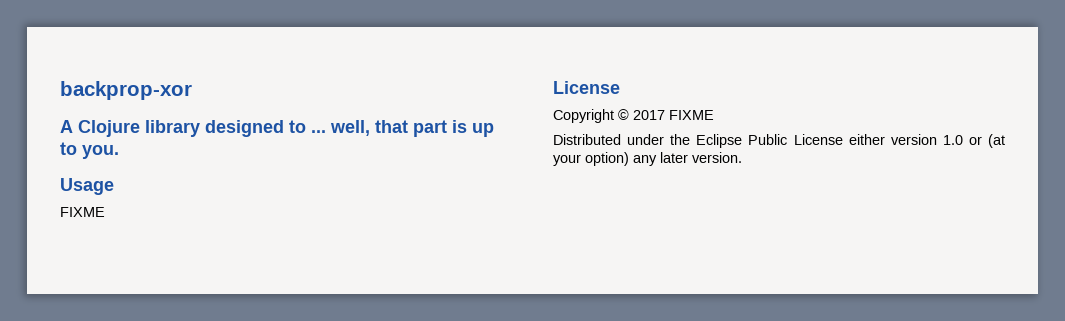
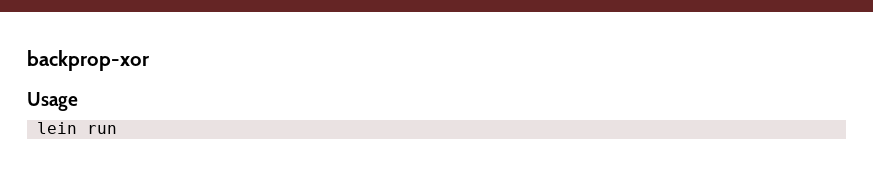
[60,120,494,137] [60,142,119,159] [60,178,114,195] [60,207,105,217] [553,81,620,94] [553,109,714,123] [553,134,1006,148] [553,152,742,166] A Clojure library designed to ... well, that part is up to you. // Usage // FIXME // License // Copyright © 2017 FIXME // Distributed under the Eclipse Public License either version 1.0 or (at your option) any later version. -> [27,92,78,111] [36,122,117,134] Usage // lein run

